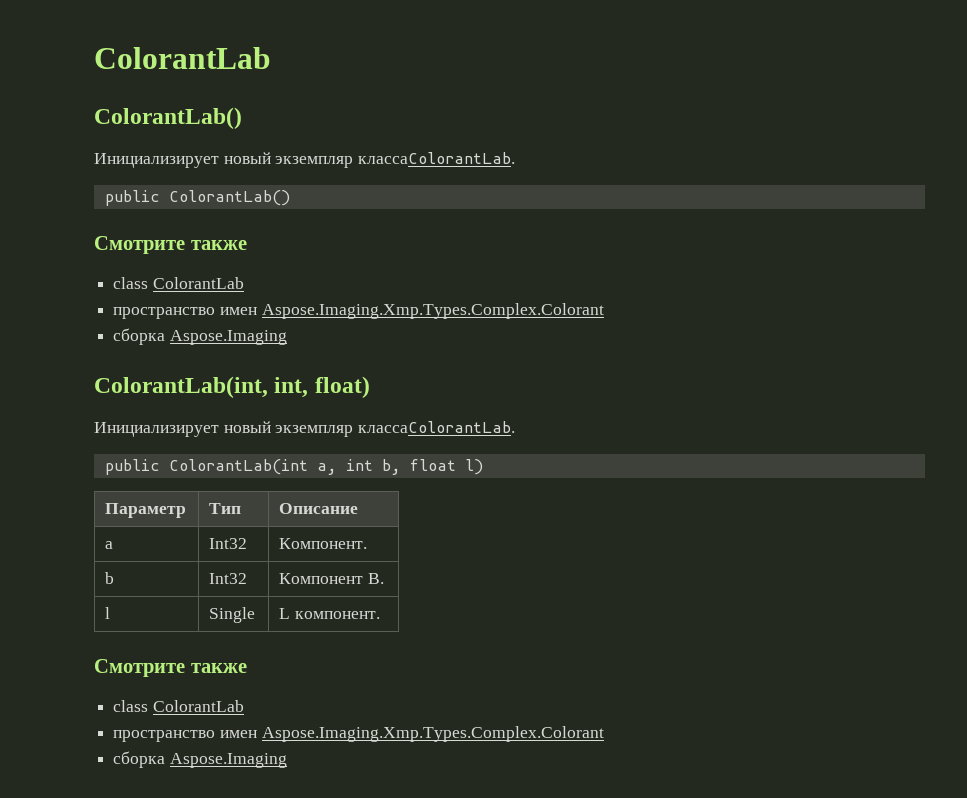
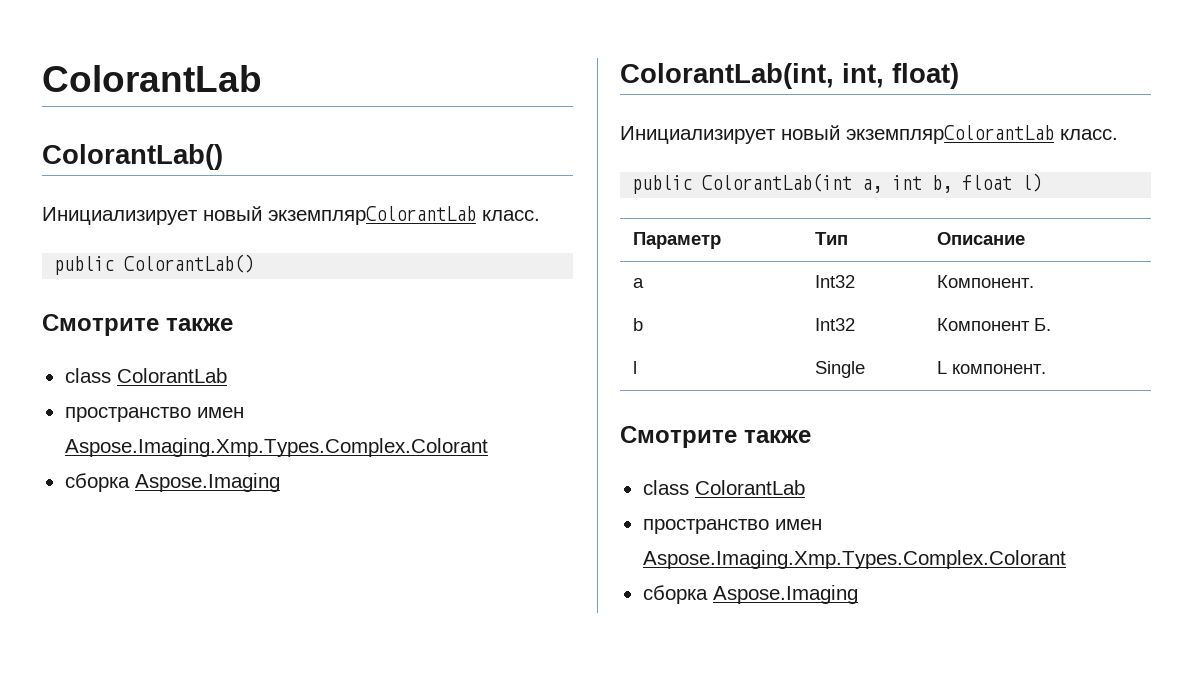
[275,152,516,168] экземпляр классаColorantLab. -> [268,206,540,225] экземплярColorantLab класс.
[275,421,516,437] экземпляр классаColorantLab. -> [846,125,1118,144] экземплярColorantLab класс.
[368,573,385,584] B. -> [1034,318,1052,331] Б.

